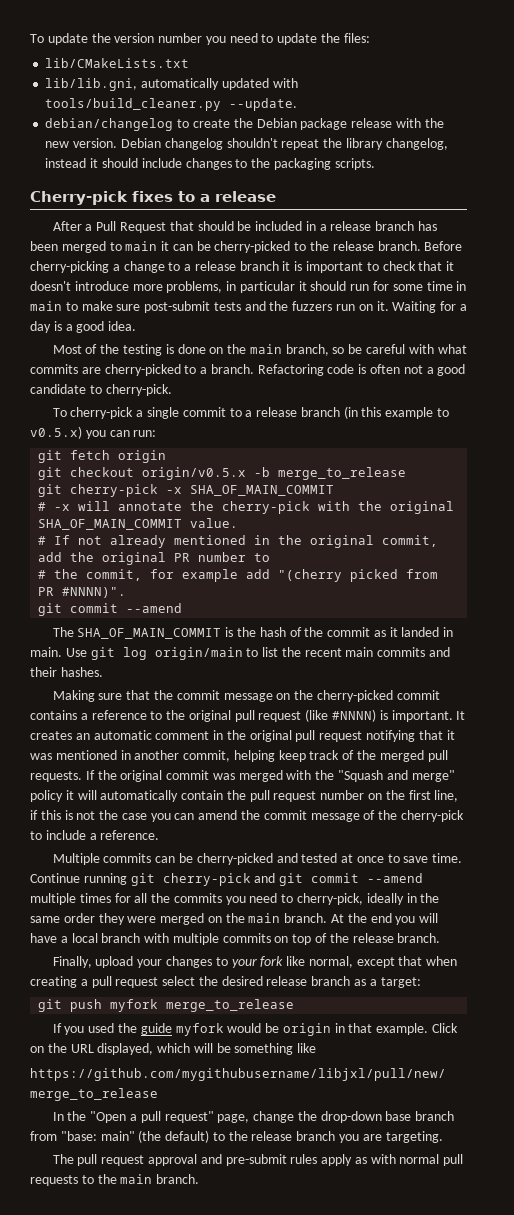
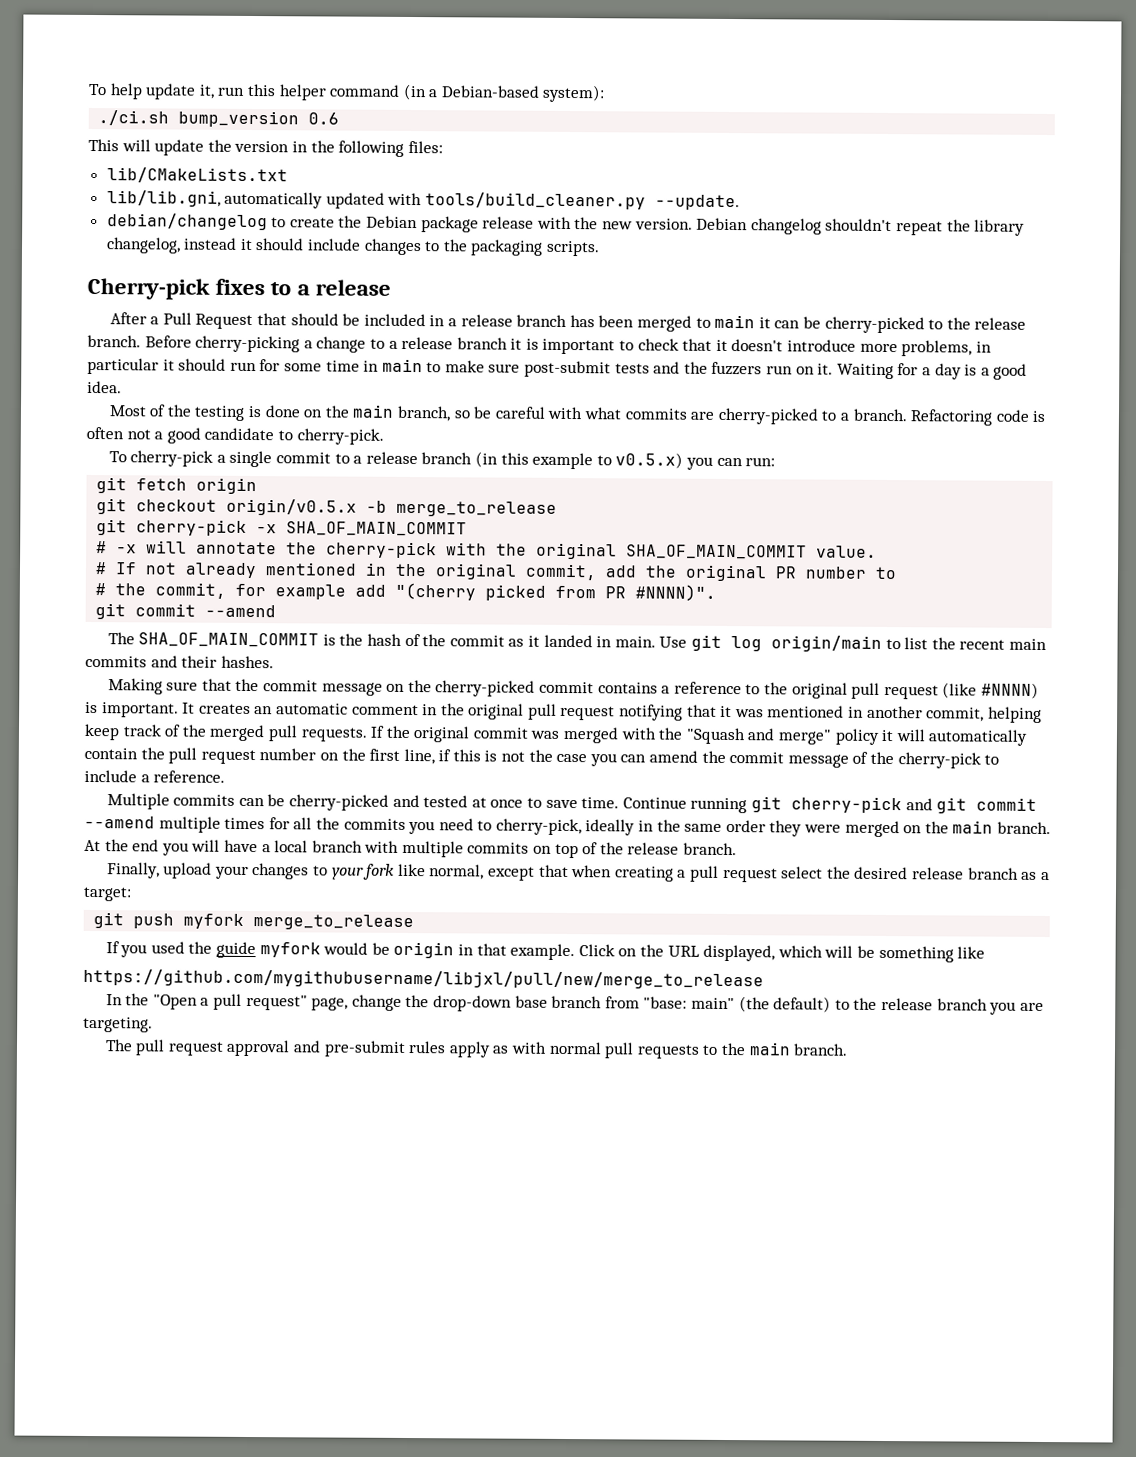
[30,33,341,45] To update the version number you need to update the -> [88,83,606,103] [98,110,340,128] [88,138,405,157] To help update it, run this helper command (in a Debian-based system): // ./ci.sh bump_version 0.6 // This will update the version in the following

